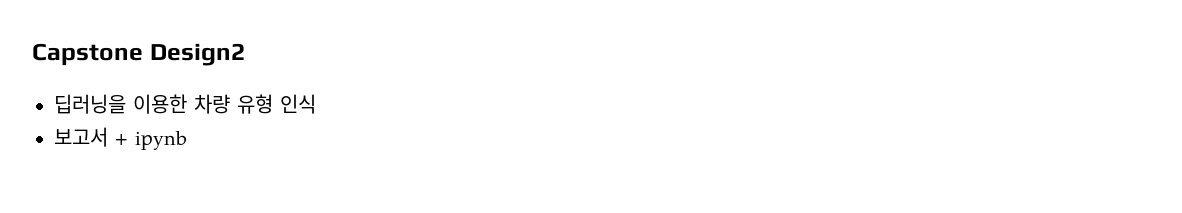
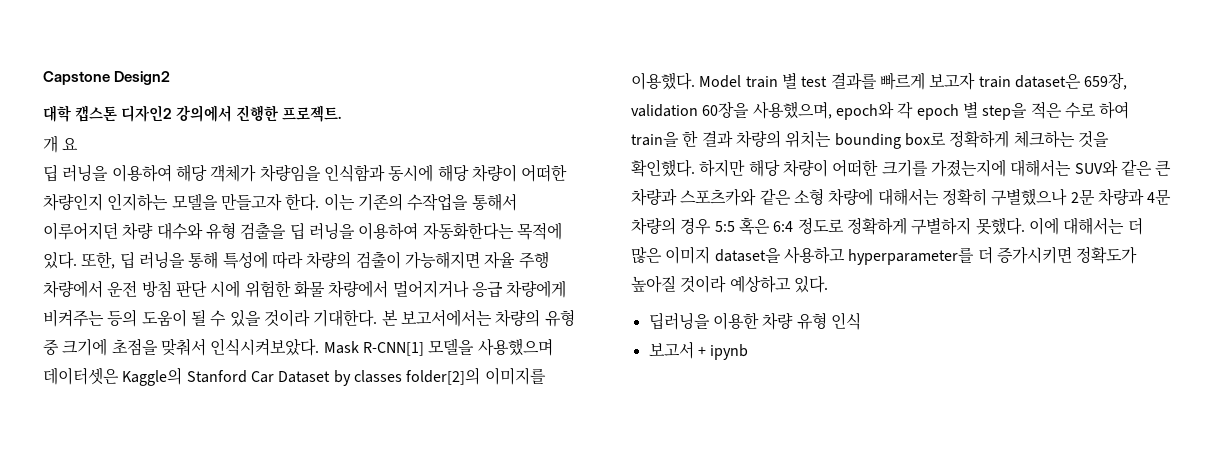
(245, 54) none -> [43,105,341,122] [43,135,79,153] [43,164,568,182] [43,193,517,211] [43,222,562,240] [43,251,549,269] [43,280,567,298] [43,309,575,327] [43,338,553,356] [43,367,546,386] [631,72,1128,90] [631,101,1130,120] [631,130,1109,149] [631,159,1172,177] [631,188,1172,206] [631,217,1143,235] [631,246,1138,265] [631,275,828,293] // 대학 캡스톤 디자인2 강의에서 진행한 프로젝트. // 개 요 // 딥 러닝을 이용하여 해당 객체가 차량임을 인식함과 동시에 해당 차량이 어떠한 차량인지 인지하는 모델을 만들고자 한다. 이는 기존의 수작업을 통해서 이루어지던 차량 대수와 유형 검출을 딥 러닝을 이용하여 자동화한다는 목적에 있다. 또한, 딥 러닝을 통해 특성에 따라 차량의 검출이 가능해지면 자율 주행 차량에서 운전 방침 판단 시에 위험한 화물 차량에서 멀어지거나 응급 차량에게 비켜주는 등의 도움이 될 수 있을 것이라 기대한다. 본 보고서에서는 차량의 유형 중 크기에 초점을 맞춰서 인식시켜보았다. Mask R-CNN[1] 모델을 사용했으며 데이터셋은 Kaggle의 Stanford Car Dataset by classes folder[2]의 이미지를 이용했다. Model train 별 test 결과를 빠르게 보고자 train dataset은 659장, validation 60장을 사용했으며, epoch와 각 epoch 별 step을 적은 수로 하여 train을 한 결과 차량의 위치는 bounding box로 정확하게 체크하는 것을 확인했다. 하지만 해당 차량이 어떠한 크기를 가졌는지에 대해서는 SUV와 같은 큰 차량과 스포츠카와 같은 소형 차량에 대해서는 정확히 구별했으나 2문 차량과 4문 차량의 경우 5:5 혹은 6:4 정도로 정확하게 구별하지 못했다. 이에 대해서는 더 많은 이미지 dataset을 사용하고 hyperparameter를 더 증가시키면 정확도가 높아질 것이라 예상하고 있다.

